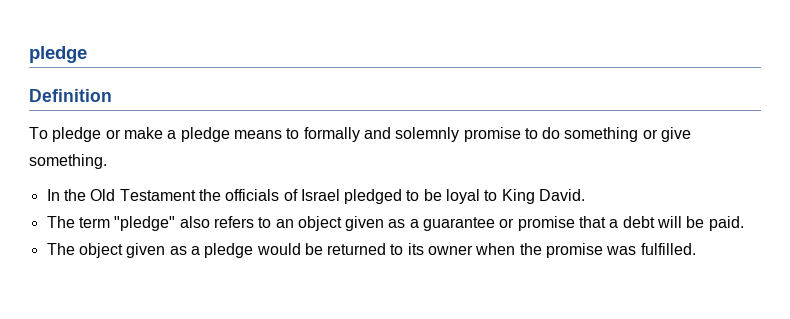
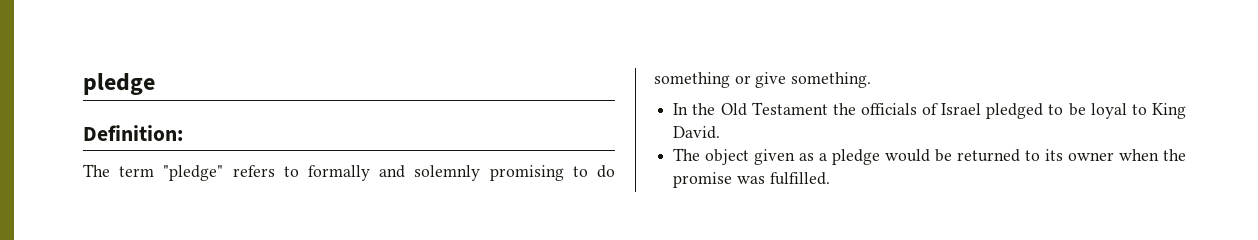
[29,89,112,102] [29,127,282,142] Definition // To pledge or make a pledge means -> [83,125,183,141] [83,164,275,181] Definition: // The term "pledge" refers
[463,127,521,142] promise -> [489,165,564,181] promising
[46,216,744,231] // The term "pledge" also refers to an object given as a guarantee or promise that a debt will be paid. -> (721, 132) none

